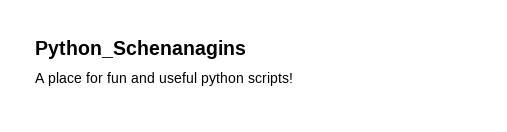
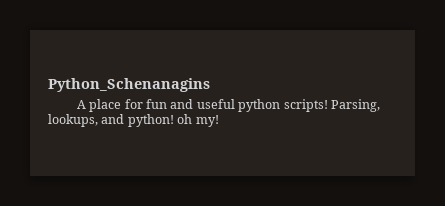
(293, 79) none -> [330,99,380,112] [48,114,219,127] Parsing, lookups, and python! oh my!

